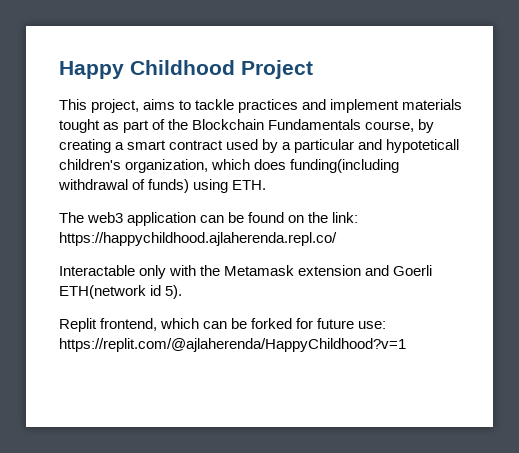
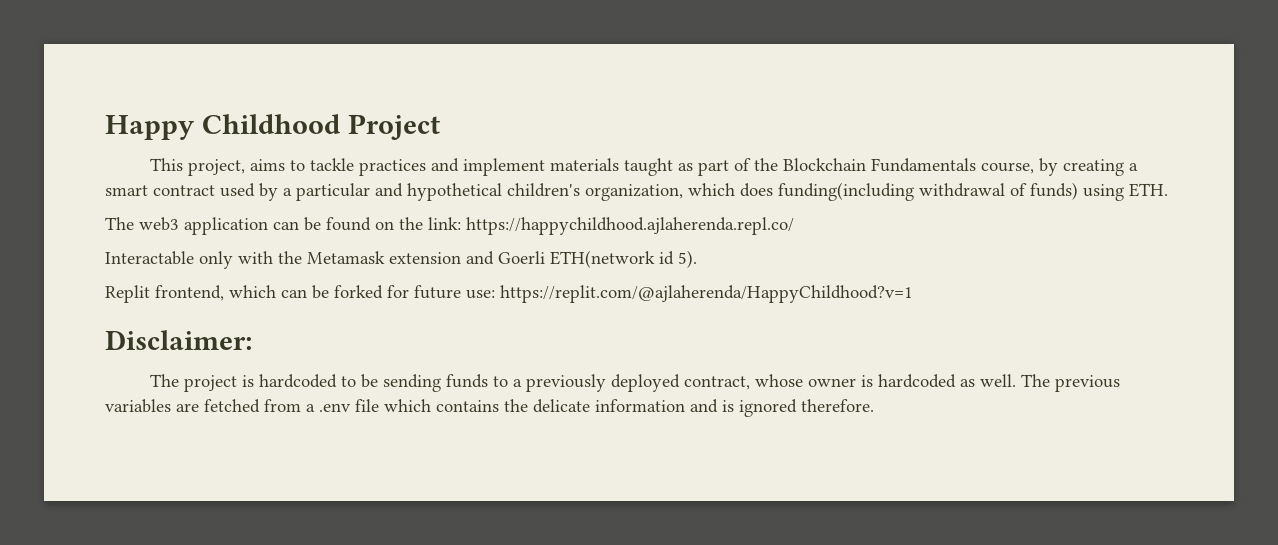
[59,119,100,133] tought -> [623,158,673,176] taught
[386,139,460,153] hypoteticall -> [407,183,502,201] hypothetical
(406, 345) none -> [105,330,252,350] [149,374,1120,392] [105,399,874,417] // Disclaimer: // The project is hardcoded to be sending funds to a previously deployed contract, whose owner is hardcoded as well. The previous variables are fetched from a .env file which contains the delicate information and is ignored therefore.

